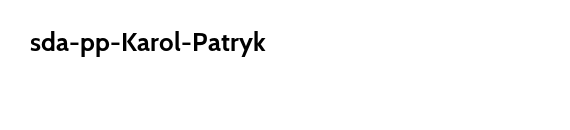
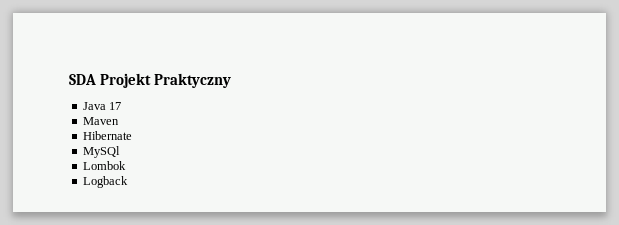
[30,31,266,57] sda-pp-Karol-Patryk -> [69,73,232,88] [82,102,122,110] [82,117,119,125] [82,131,132,140] [82,146,120,158] [82,161,126,170] [82,176,128,188] SDA Projekt Praktyczny // Java 17 // Maven // Hibernate // MySQl // Lombok // Logback

